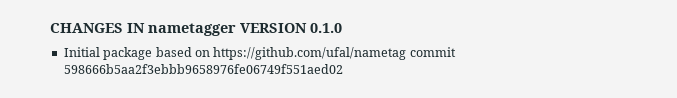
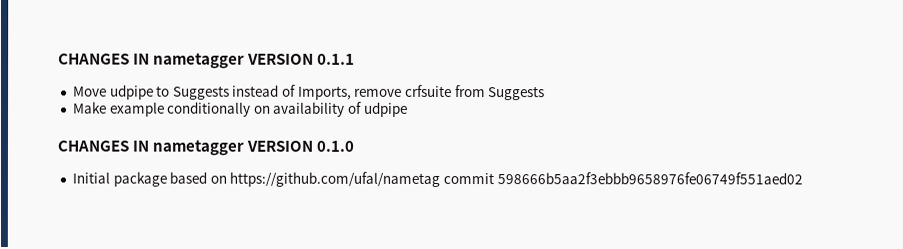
[50,23,307,36] CHANGES IN nametagger VERSION -> [58,52,356,69] [72,84,546,101] [72,101,408,117] [57,139,314,156] CHANGES IN nametagger VERSION 0.1.1 // Move udpipe to Suggests instead of Imports, remove crfsuite from Suggests // Make example conditionally on availability of udpipe // CHANGES IN nametagger VERSION

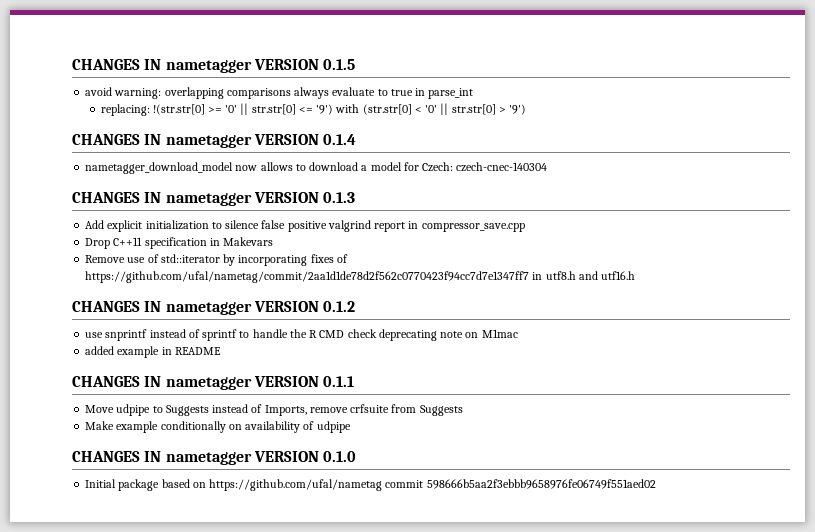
[58,52,315,69] CHANGES IN nametagger VERSION -> [72,59,356,73] [85,87,474,99] [100,103,527,116] [72,134,357,148] [85,162,548,174] [72,192,356,206] [85,220,525,232] [85,237,274,249] [85,254,348,266] [85,271,636,283] [72,301,356,315] [85,329,518,341] [85,346,221,358] [72,376,319,390] CHANGES IN nametagger VERSION 0.1.5 // avoid warning: overlapping comparisons always evaluate to true in parse_int // replacing: !(str.str[0] >= '0' || str.str[0] <= '9') with (str.str[0] < '0' || str.str[0] > '9') // CHANGES IN nametagger VERSION 0.1.4 // nametagger_download_model now allows to download a model for Czech: czech-cnec-140304 // CHANGES IN nametagger VERSION 0.1.3 // Add explicit initialization to silence false positive valgrind report in compressor_save.cpp // Drop C++11 specification in Makevars // Remove use of std::iterator by incorporating fixes of https://github.com/ufal/nametag/commit/2aa1d1de78d2f562c0770423f94cc7d7e1347ff7 in utf8.h and utf16.h // CHANGES IN nametagger VERSION 0.1.2 // use snprintf instead of sprintf to handle the R CMD check deprecating note on M1mac // added example in README // CHANGES IN nametagger VERSION

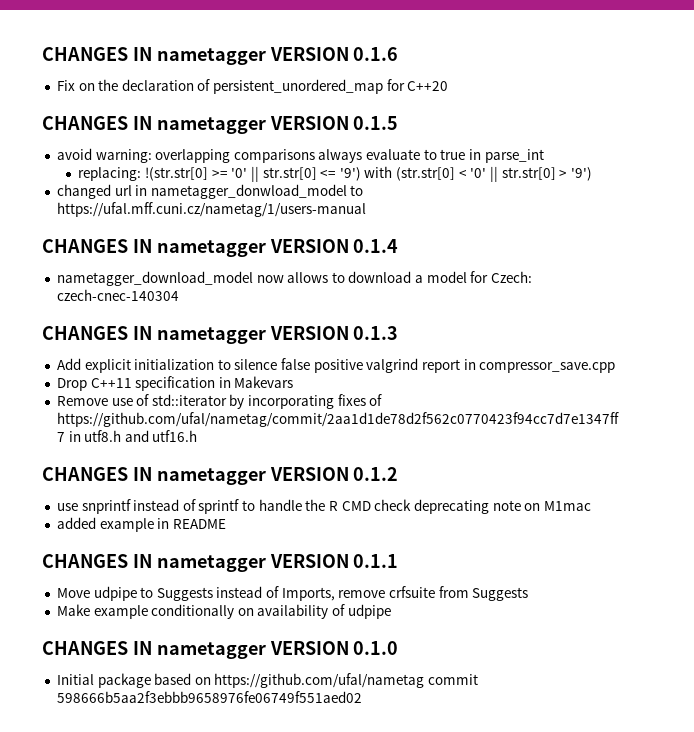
[72,59,319,73] CHANGES IN nametagger VERSION -> [42,47,399,65] [56,79,449,94] [42,116,349,134] CHANGES IN nametagger VERSION 0.1.6 // Fix on the declaration of persistent_unordered_map for C++20 // CHANGES IN nametagger VERSION
(527, 109) none -> [56,184,364,199] [56,202,366,217] // changed url in nametagger_donwload_model to https://ufal.mff.cuni.cz/nametag/1/users-manual

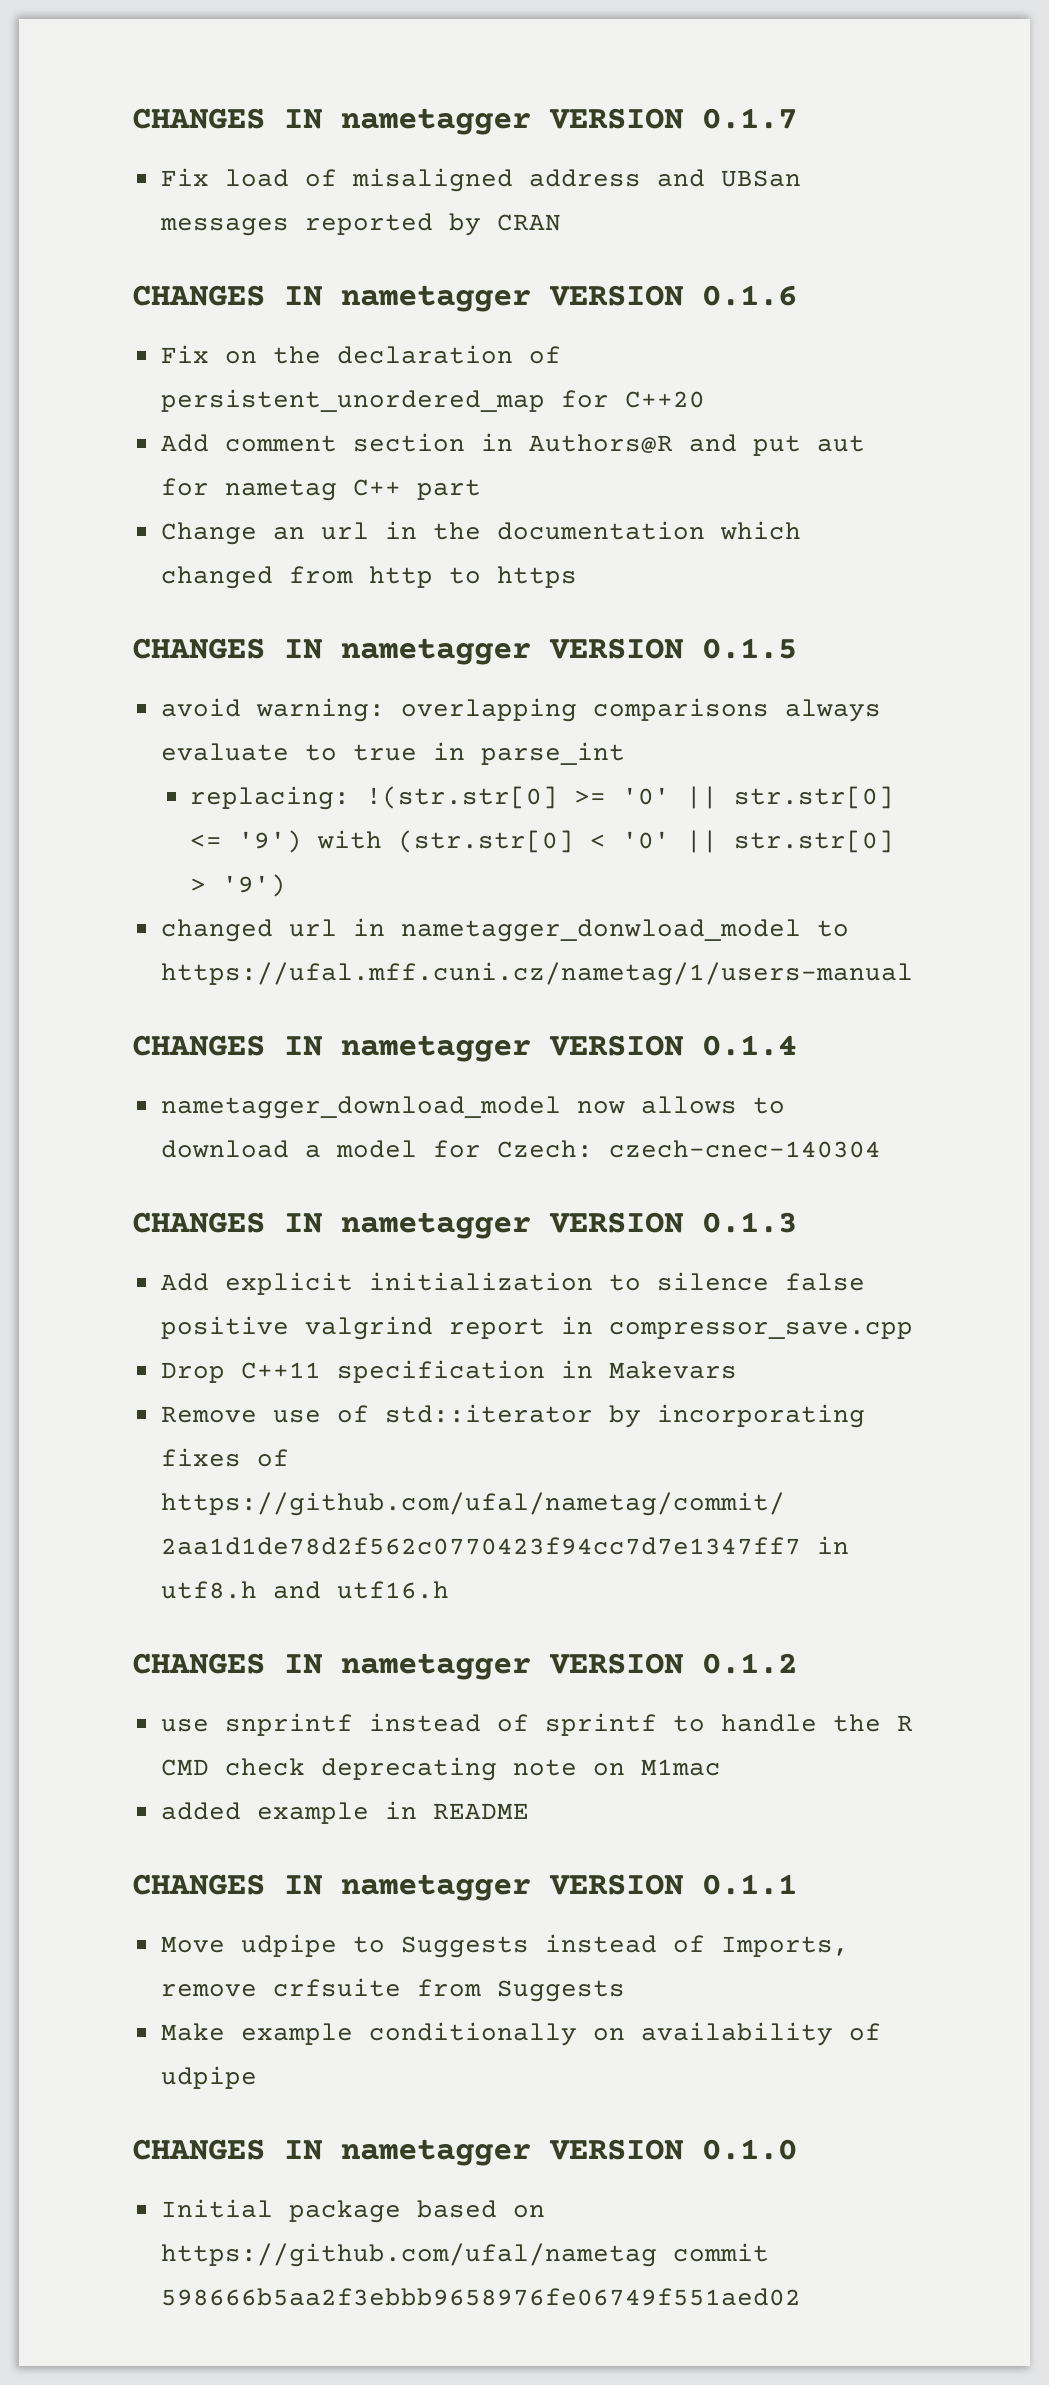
[42,47,349,65] CHANGES IN nametagger VERSION -> [132,108,797,135] [160,168,801,192] [159,213,561,236] [132,285,683,312] CHANGES IN nametagger VERSION 0.1.7 // Fix load of misaligned address and UBSan messages reported by CRAN // CHANGES IN nametagger VERSION
(449, 86) none -> [160,433,865,456] [160,478,481,501] [160,521,801,545] [160,566,577,589] // Add comment section in Authors@R and put aut for nametag C++ part // Change an url in the documentation which changed from http to https

